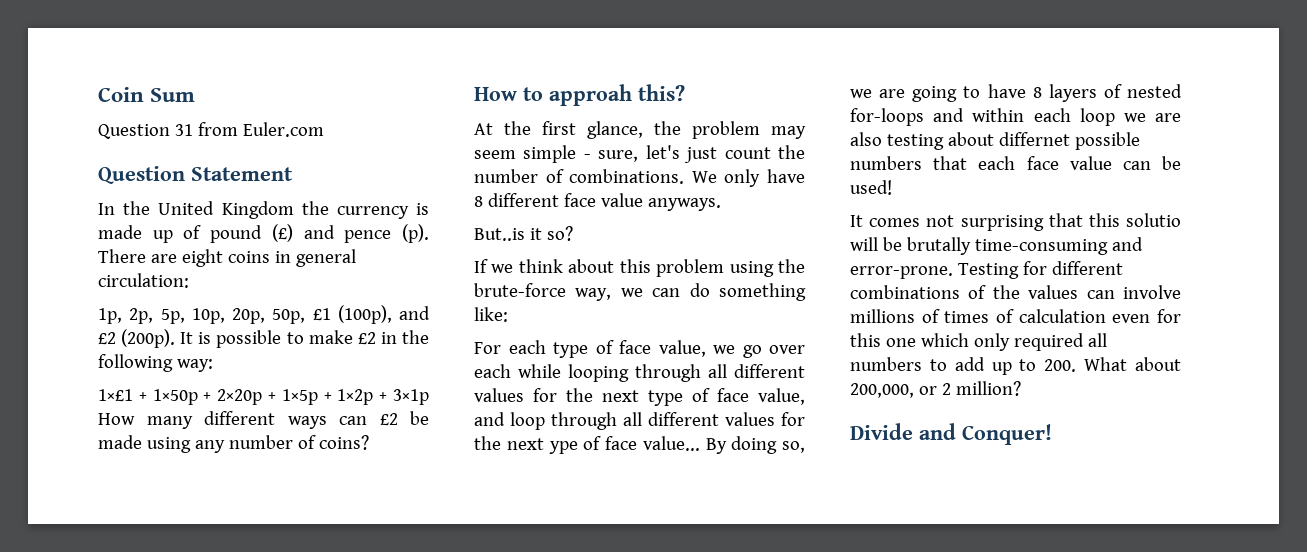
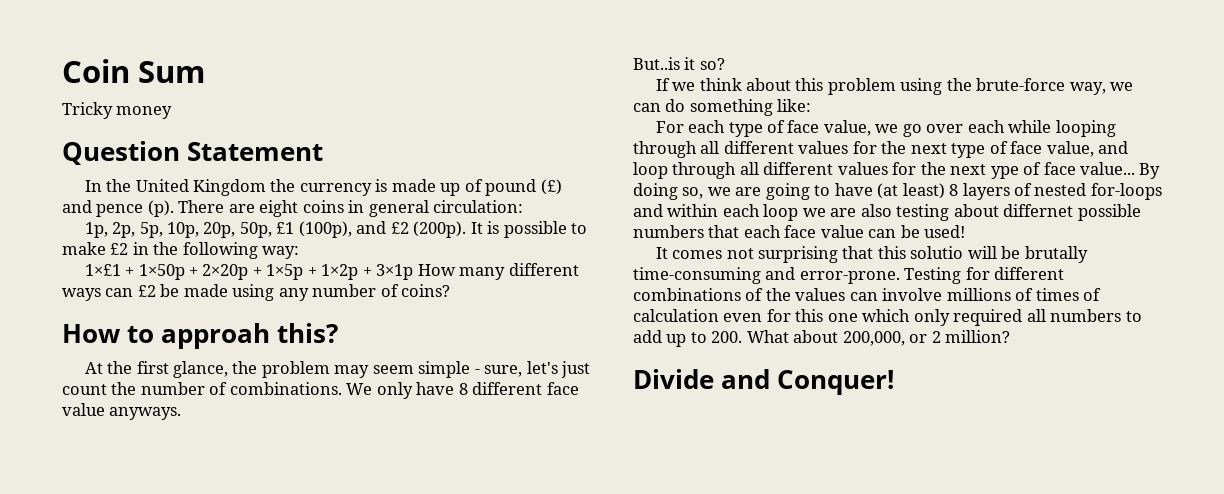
[98,122,324,139] Question 31 from Euler.com -> [62,102,173,119] Tricky money
(1026, 91) none -> [877,183,945,199] (at least)

